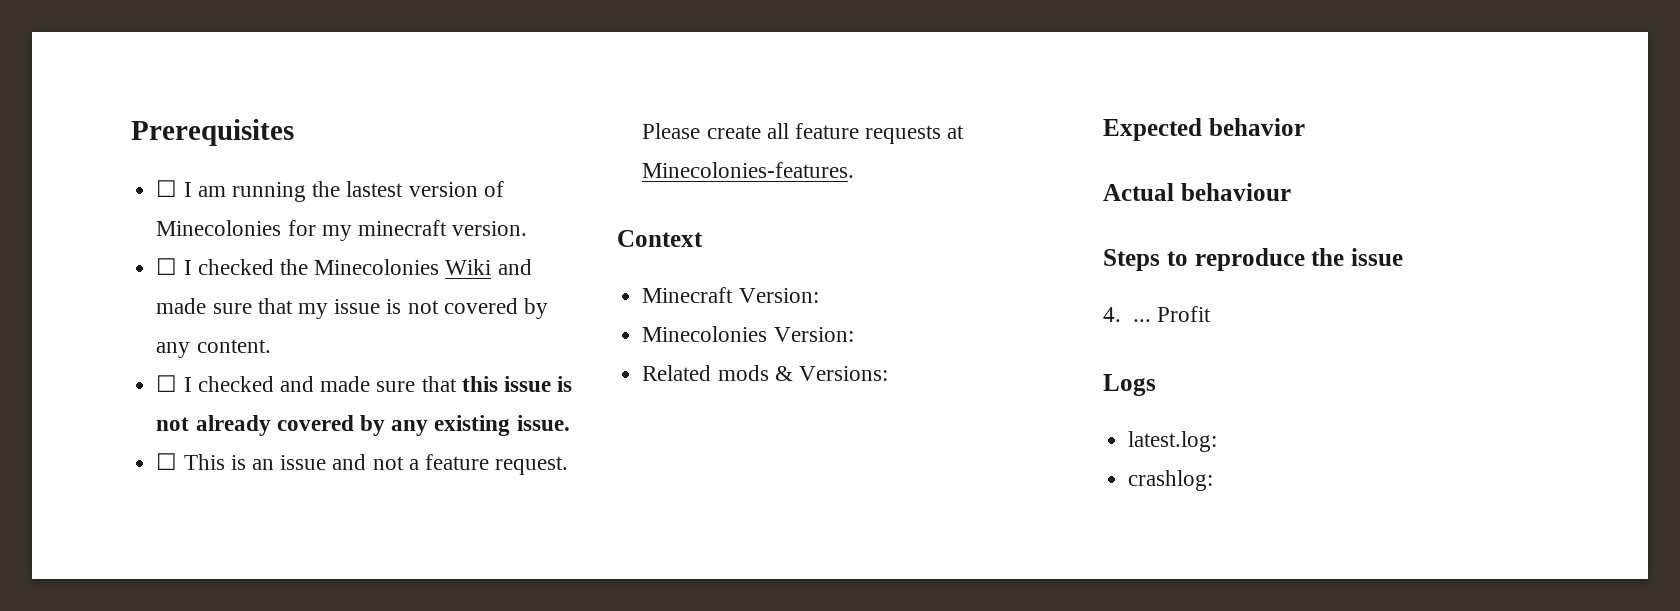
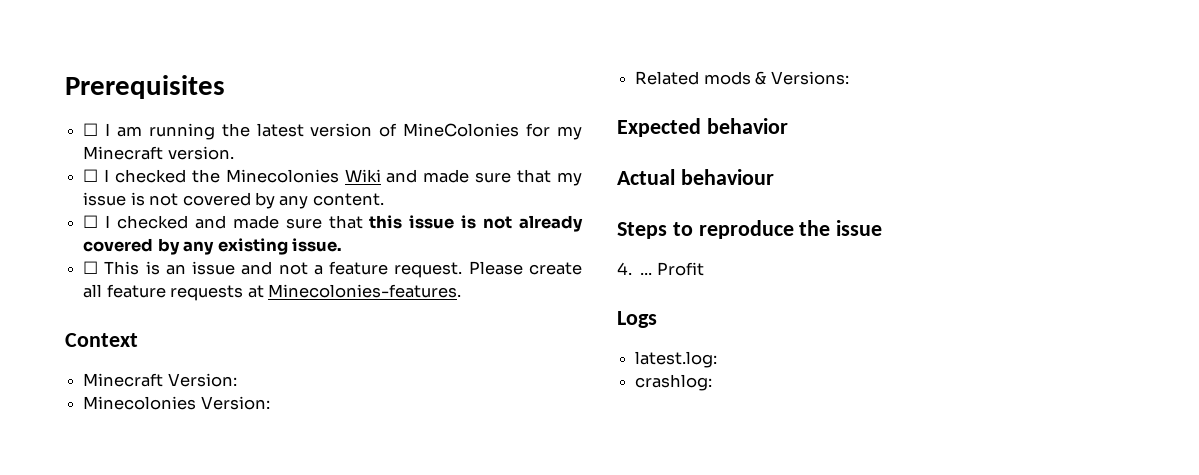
[346,181,404,197] lastest -> [256,123,304,137] latest
[156,220,282,236] Minecolonies -> [403,123,520,137] MineColonies
[357,220,447,236] minecraft -> [83,146,164,160] Minecraft

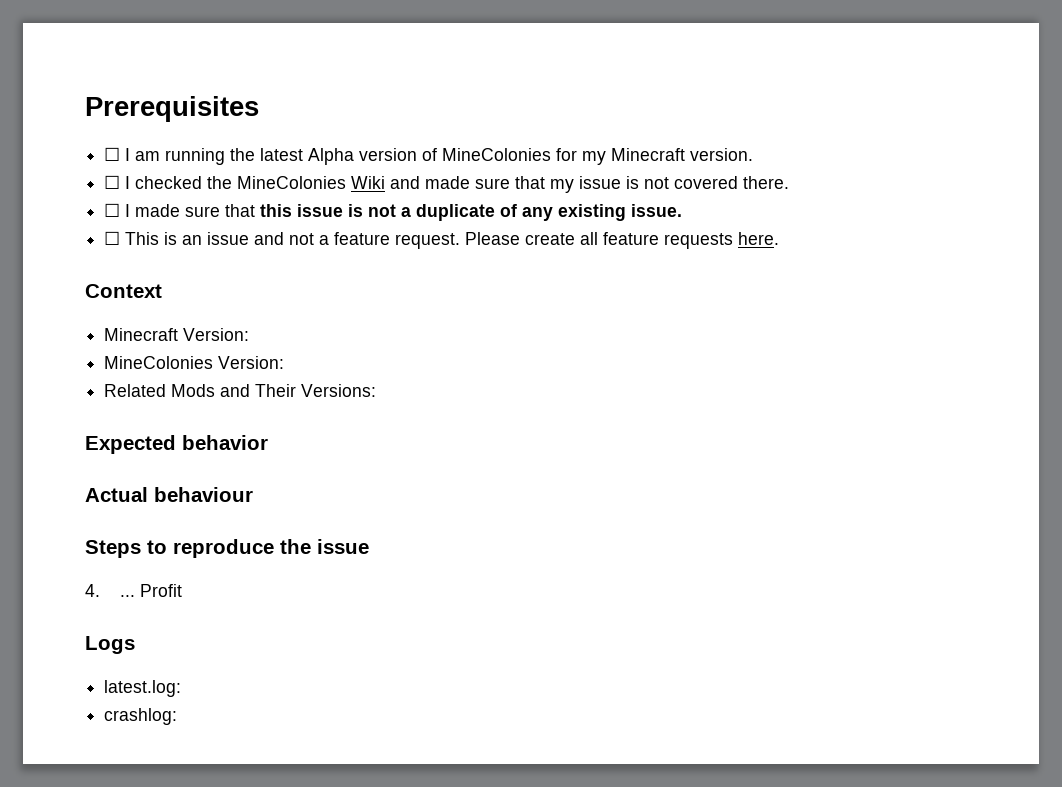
(304, 130) none -> [308,148,355,165] Alpha
[225,169,339,183] Minecolonies -> [237,176,347,189] MineColonies
[254,192,384,209] [83,215,226,229] by any content. // ☐ I checked and -> [743,176,790,189] [104,203,131,217] there. // ☐ I
[518,215,583,232] [83,238,180,255] already covered by -> [401,204,518,221] a duplicate of
[247,284,461,298] at Minecolonies-features. -> [738,232,780,245] here.
[83,396,197,410] Minecolonies -> [104,356,214,369] MineColonies
[703,71,767,85] mods & -> [171,384,297,397] Mods and Their

